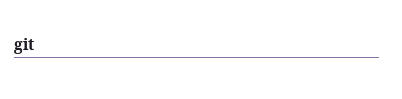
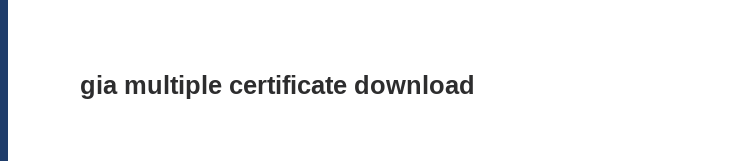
[14,38,34,54] git -> [80,75,475,99] gia multiple certificate download

